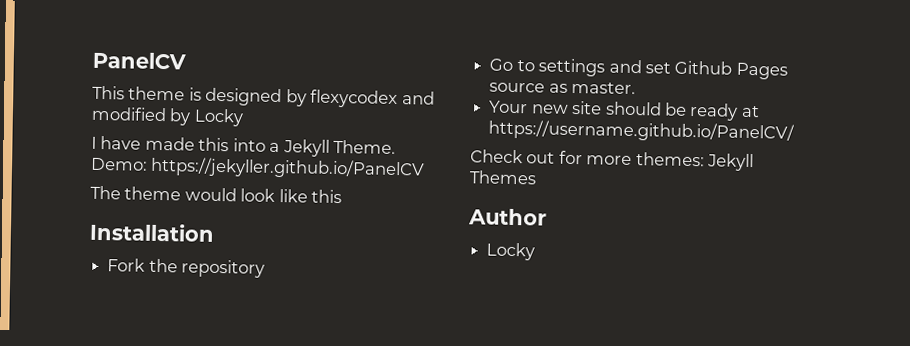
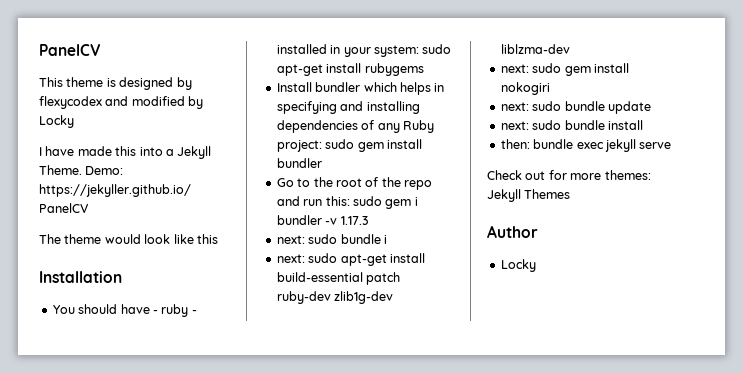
[107,258,266,278] [489,58,788,80] [489,81,637,95] [489,100,760,121] [488,119,796,143] Fork the repository // Go to settings and set Github Pages source as master. // Your new site should be ready at https://username.github.io/PanelCV/ -> [52,304,197,317] [276,44,452,57] [276,63,424,76] [276,82,445,95] [276,101,420,114] [276,120,434,133] [276,139,422,152] [276,158,322,168] [276,177,432,190] [276,196,418,209] [276,215,369,225] [276,234,387,244] [276,253,425,266] [276,272,401,285] [276,291,394,304] [500,44,570,54] [500,63,629,76] [500,82,550,95] [500,101,651,114] [500,120,643,130] [500,139,672,152] You should have - ruby - installed in your system: sudo apt-get install rubygems // Install bundler which helps in specifying and installing dependencies of any Ruby project: sudo gem install bundler // Go to the root of the repo and run this: sudo gem i bundler -v 1.17.3 // next: sudo bundle i // next: sudo apt-get install build-essential patch ruby-dev zlib1g-dev liblzma-dev // next: sudo gem install nokogiri // next: sudo bundle update // next: sudo bundle install // then: bundle exec jekyll serve

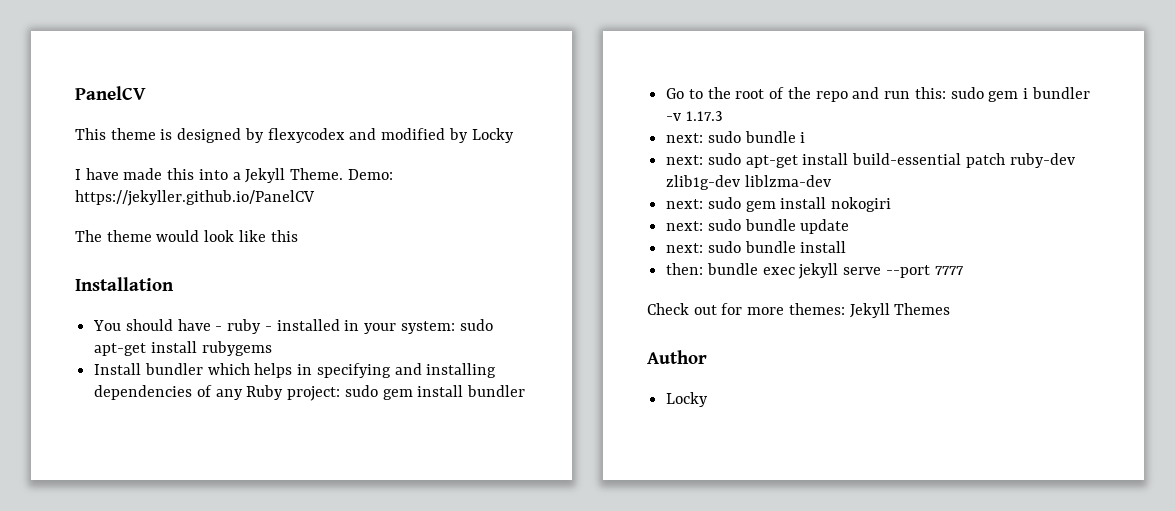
(672, 145) none -> [885,265,964,278] --port 7777

